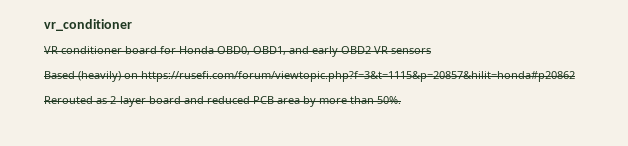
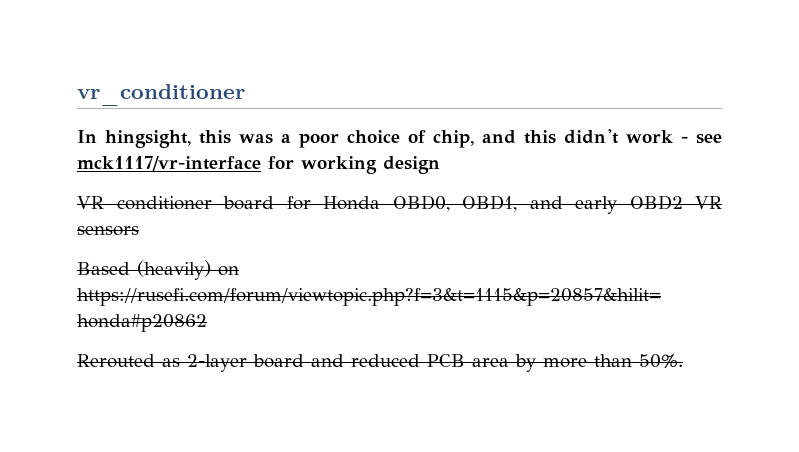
(132, 25) none -> [77,129,722,148] [77,156,440,174] // In hingsight, this was a poor choice of chip, and this didn't work - see mck1117/vr-interface for working design

